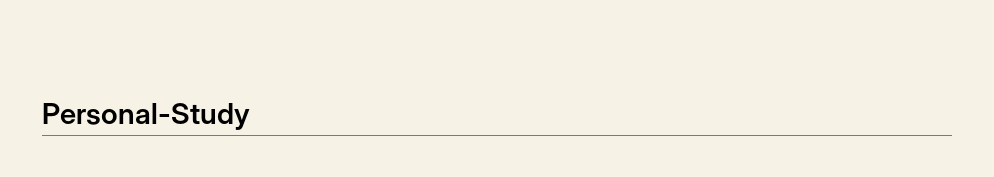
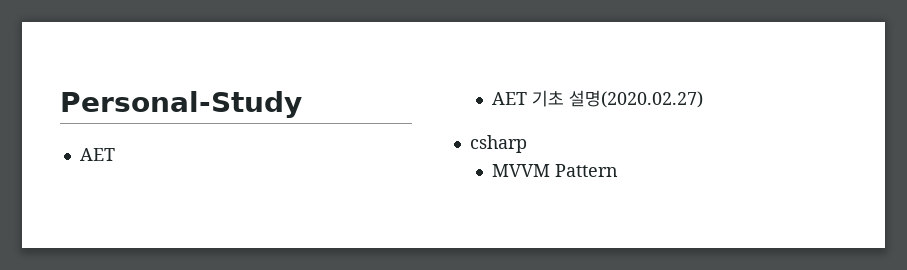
(250, 116) none -> [79,148,115,161] [492,90,704,108] [469,135,527,153] [492,164,619,177] // AET // AET 기초 설명(2020.02.27) // csharp // MVVM Pattern

